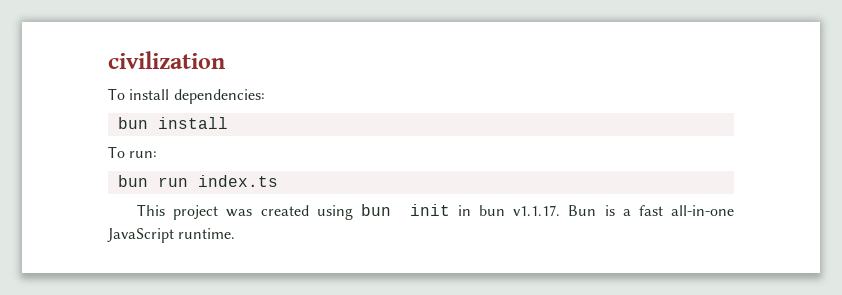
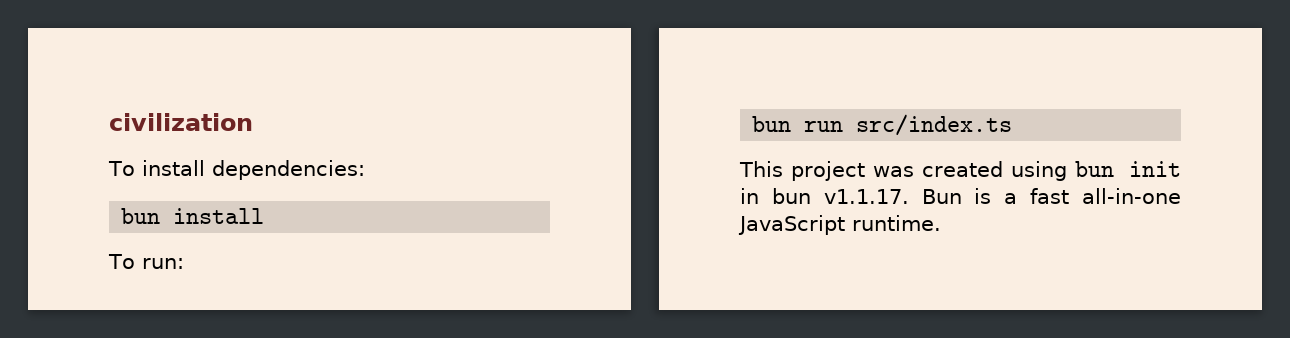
[197,175,278,187] index.ts -> [856,114,1013,136] src/index.ts

